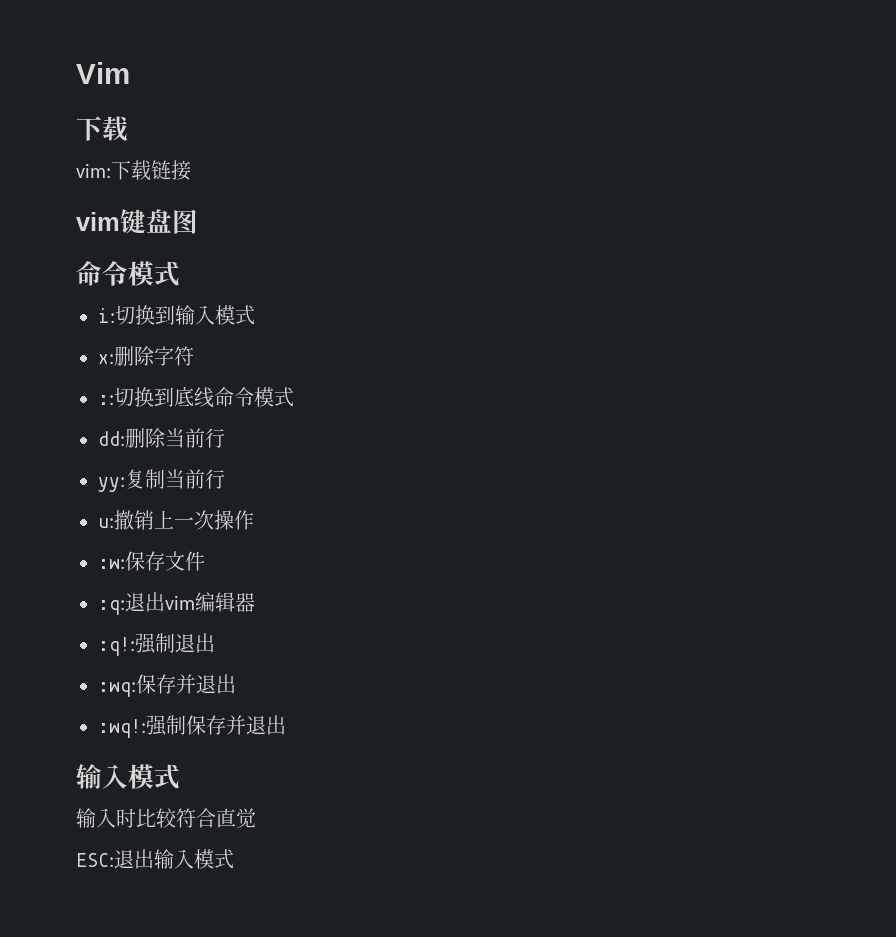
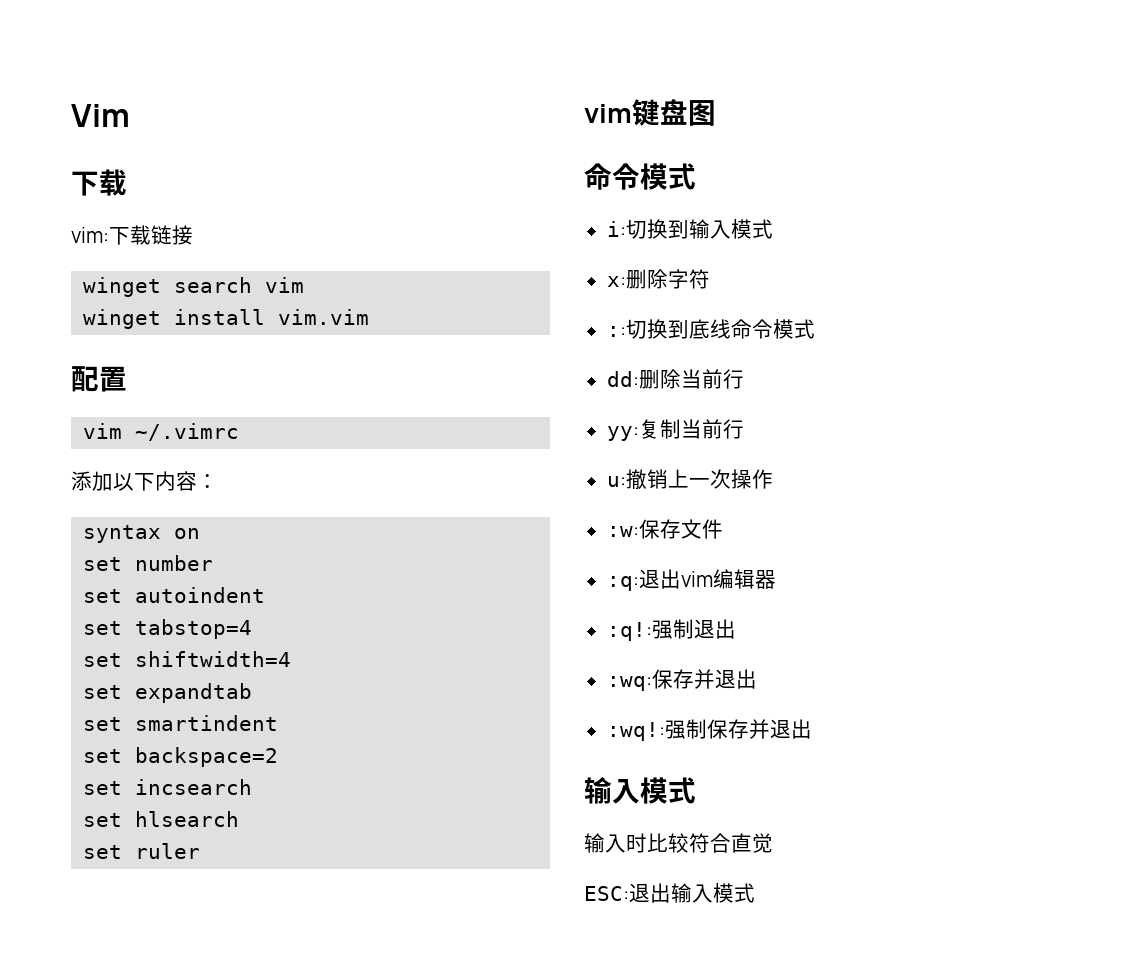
(191, 170) none -> [83,277,305,297] [83,309,370,329] [71,366,127,392] [83,423,240,441] [71,471,218,491] [83,525,201,543] [83,555,214,571] [83,587,266,603] [83,619,253,639] [83,651,292,667] [83,683,253,703] [83,715,279,731] [83,747,279,767] [83,779,253,795] [83,811,240,827] [83,843,201,859] // winget search vim // winget install vim.vim // 配置 // vim ~/.vimrc // 添加以下内容： // syntax on // set number // set autoindent // set tabstop=4 // set shiftwidth=4 // set expandtab // set smartindent // set backspace=2 // set incsearch // set hlsearch // set ruler

